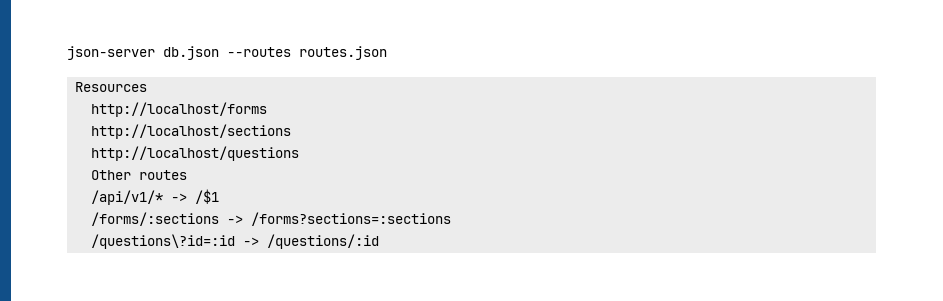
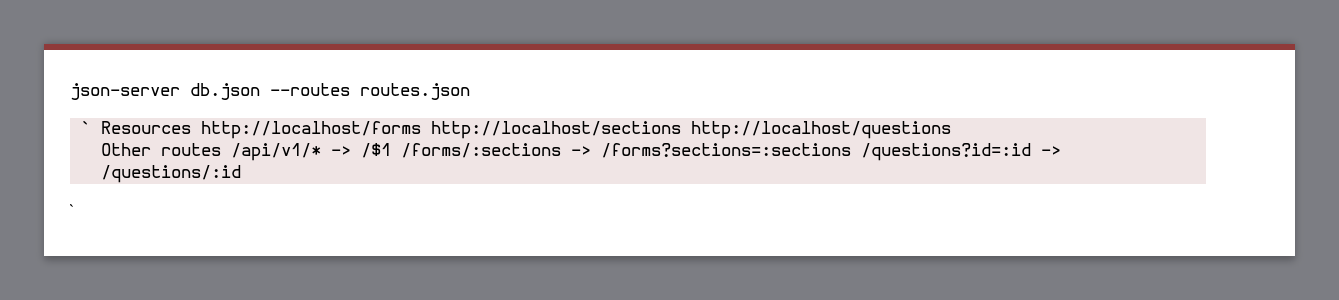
(387, 53) none -> [81,121,92,134] `
(148, 87) // -> (192, 127) none
(268, 109) // -> (422, 130) none
(292, 131) // -> (682, 130) none
(188, 175) // -> (222, 149) none
(220, 196) // -> (392, 150) none
[91,234,236,249] // /questions\?id=:id -> [861,143,1032,161] /questions?id=:id
(380, 241) none -> [70,204,73,217] // `

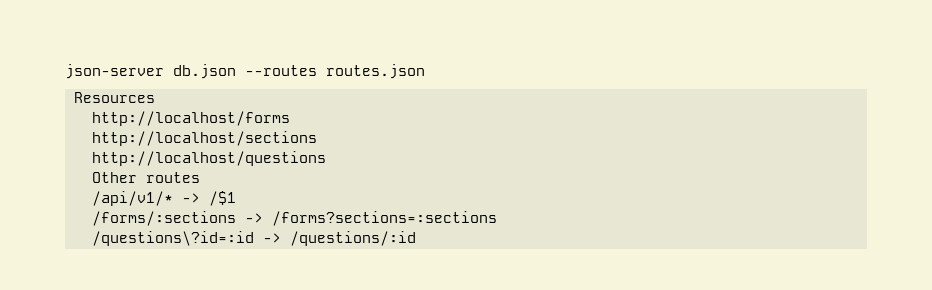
[81,121,92,134] ` -> (425, 71) none
(192, 127) none -> (155, 97) //
(422, 130) none -> (290, 118) //
(682, 130) none -> (317, 138) //
(222, 149) none -> (200, 177) //
(392, 150) none -> (236, 198) //
[861,143,1032,161] /questions?id=:id -> [91,231,254,246] // /questions\?id=:id
[70,204,73,217] // ` -> (416, 238) none

